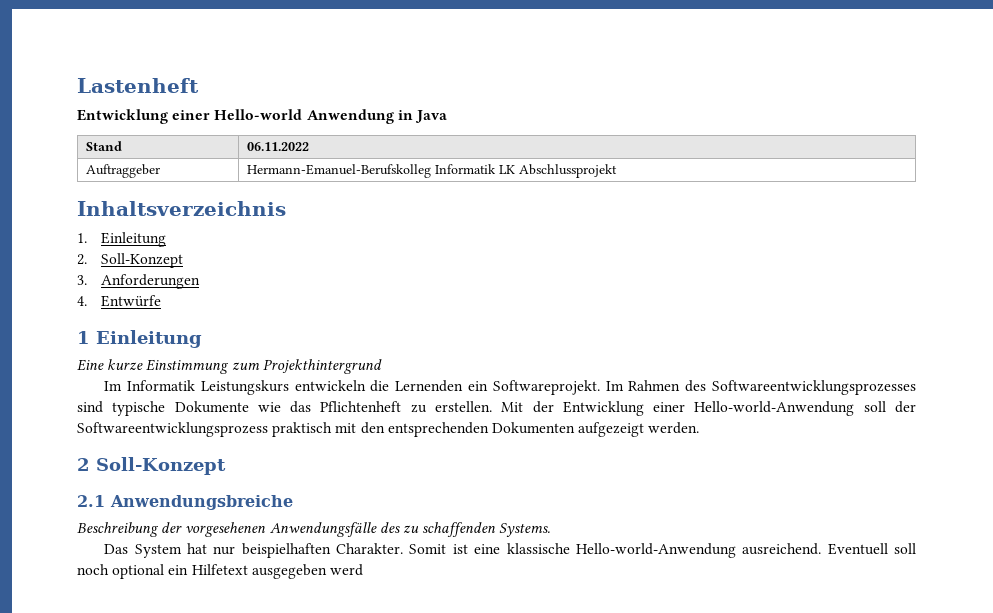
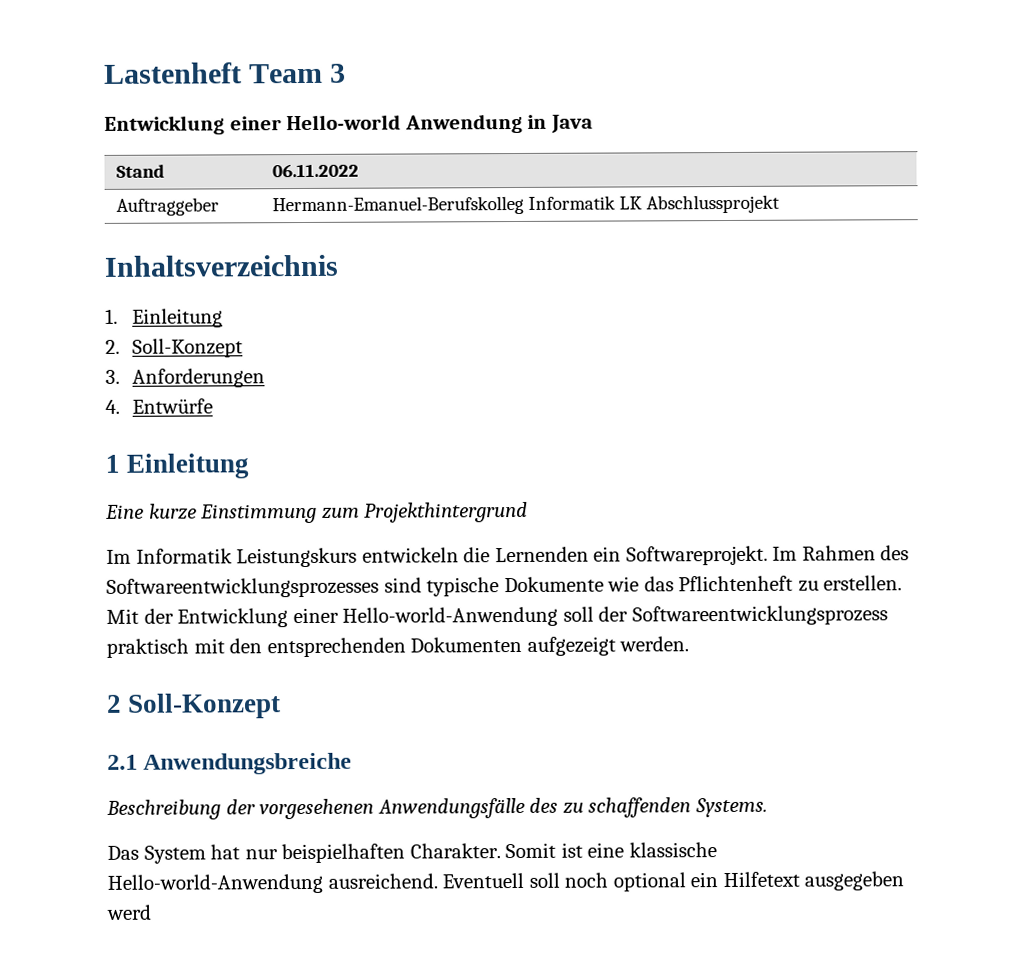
(199, 85) none -> [249,63,347,84] Team 3

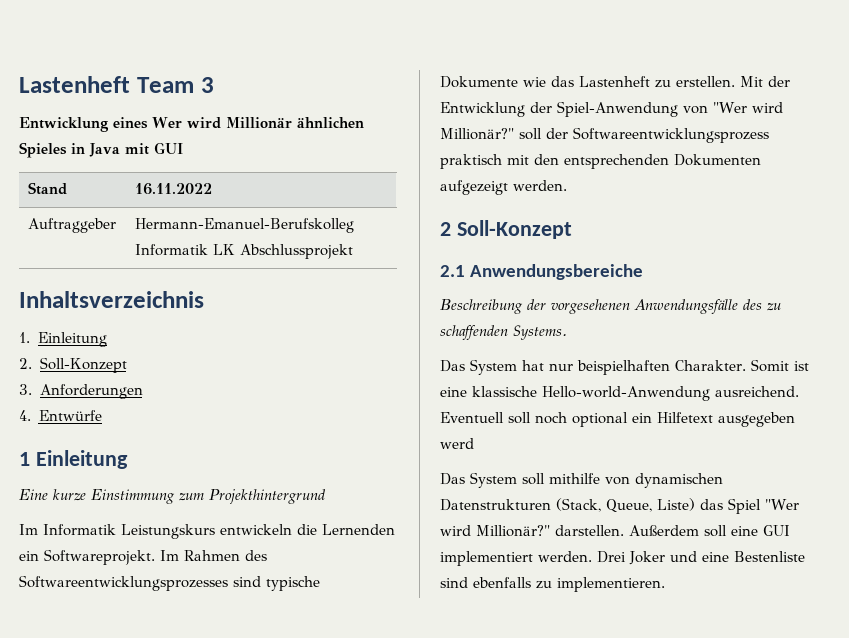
[229,113,523,134] einer Hello-world Anwendung -> [113,117,364,129] [19,142,67,158] eines Wer wird Millionär ähnlichen Spieles
(593, 123) none -> [125,142,183,155] mit GUI
[272,163,360,178] 06.11.2022 -> [135,183,213,195] 16.11.2022
[678,575,794,592] Pflichtenheft -> [579,76,650,87] Lastenheft
[292,606,559,627] einer Hello-world-Anwendung -> [530,101,783,117] [440,128,514,140] der Spiel-Anwendung von "Wer wird Millionär?"
[143,752,353,775] Anwendungsbreiche -> [469,264,643,280] Anwendungsbereiche
(152, 912) none -> [440,472,723,488] [440,498,799,514] [440,525,790,537] [440,551,805,566] [440,577,665,592] // Das System soll mithilfe von dynamischen Datenstrukturen (Stack, Queue, Liste) das Spiel "Wer wird Millionär?" darstellen. Außerdem soll eine GUI implementiert werden. Drei Joker und eine Bestenliste sind ebenfalls zu implementieren.

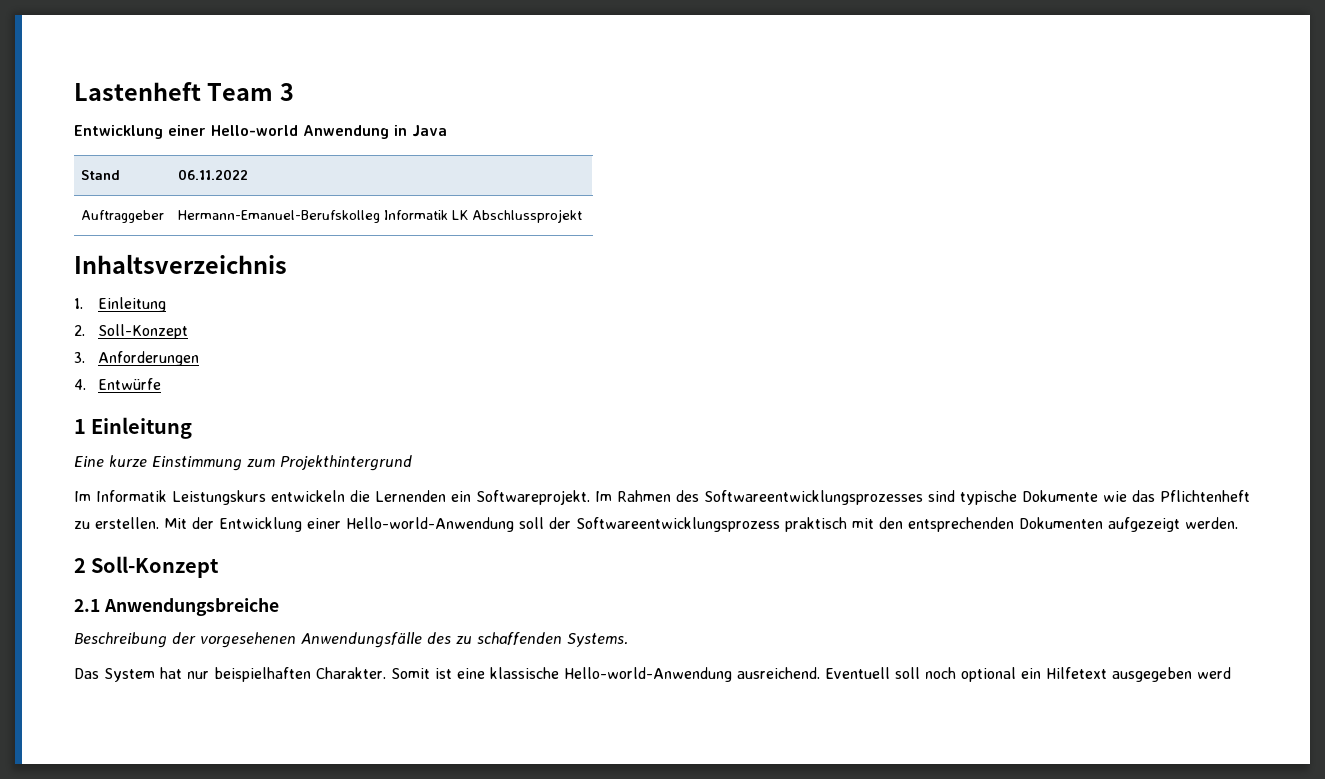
[113,117,364,129] [19,142,67,158] eines Wer wird Millionär ähnlichen Spieles -> [168,125,389,139] einer Hello-world Anwendung
[125,142,183,155] mit GUI -> (447, 131) none
[135,183,213,195] 16.11.2022 -> [177,169,248,180] 06.11.2022
[579,76,650,87] Lastenheft -> [1160,490,1250,502] Pflichtenheft
[530,101,783,117] [440,128,514,140] der Spiel-Anwendung von "Wer wird Millionär?" -> [307,517,514,532] einer Hello-world-Anwendung
[469,264,643,280] Anwendungsbereiche -> [103,598,279,616] Anwendungsbreiche
[440,472,723,488] [440,498,799,514] [440,525,790,537] [440,551,805,566] [440,577,665,592] // Das System soll mithilfe von dynamischen Datenstrukturen (Stack, Queue, Liste) das Spiel "Wer wird Millionär?" darstellen. Außerdem soll eine GUI implementiert werden. Drei Joker und eine Bestenliste sind ebenfalls zu implementieren. -> (1231, 673) none

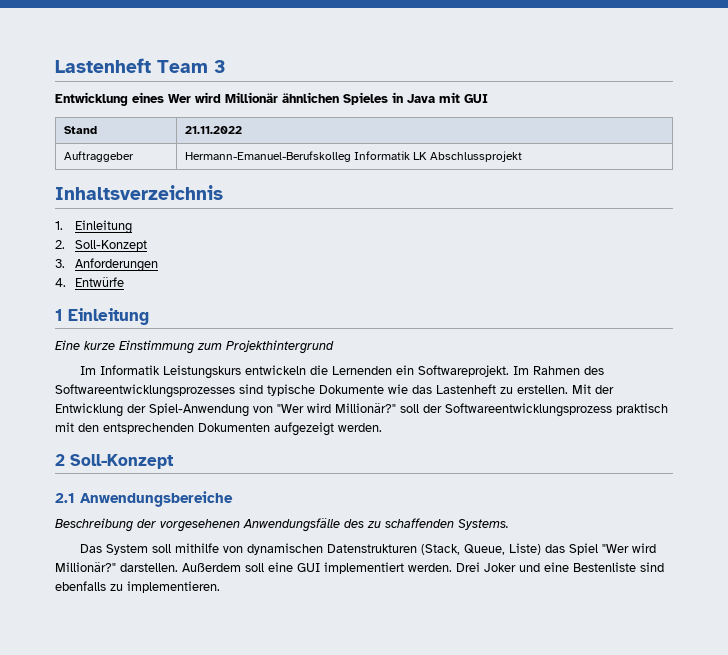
[168,125,389,139] einer Hello-world Anwendung -> [132,92,388,105] eines Wer wird Millionär ähnlichen Spieles
(447, 131) none -> [439,92,488,103] mit GUI
[177,169,248,180] 06.11.2022 -> [184,126,242,134] 21.11.2022
[1160,490,1250,502] Pflichtenheft -> [436,384,496,394] Lastenheft
[307,517,514,532] einer Hello-world-Anwendung -> [127,403,396,417] der Spiel-Anwendung von "Wer wird Millionär?"
[103,598,279,616] Anwendungsbreiche -> [80,491,233,507] Anwendungsbereiche
[160,667,1231,682] hat nur beispielhaften Charakter. Somit ist eine klassische Hello-world-Anwendung ausreichend. Eventuell soll noch optional ein Hilfetext ausgegeben werd -> [152,543,657,555] [55,562,664,574] [55,581,220,593] soll mithilfe von dynamischen Datenstrukturen (Stack, Queue, Liste) das Spiel "Wer wird Millionär?" darstellen. Außerdem soll eine GUI implementiert werden. Drei Joker und eine Bestenliste sind ebenfalls zu implementieren.

